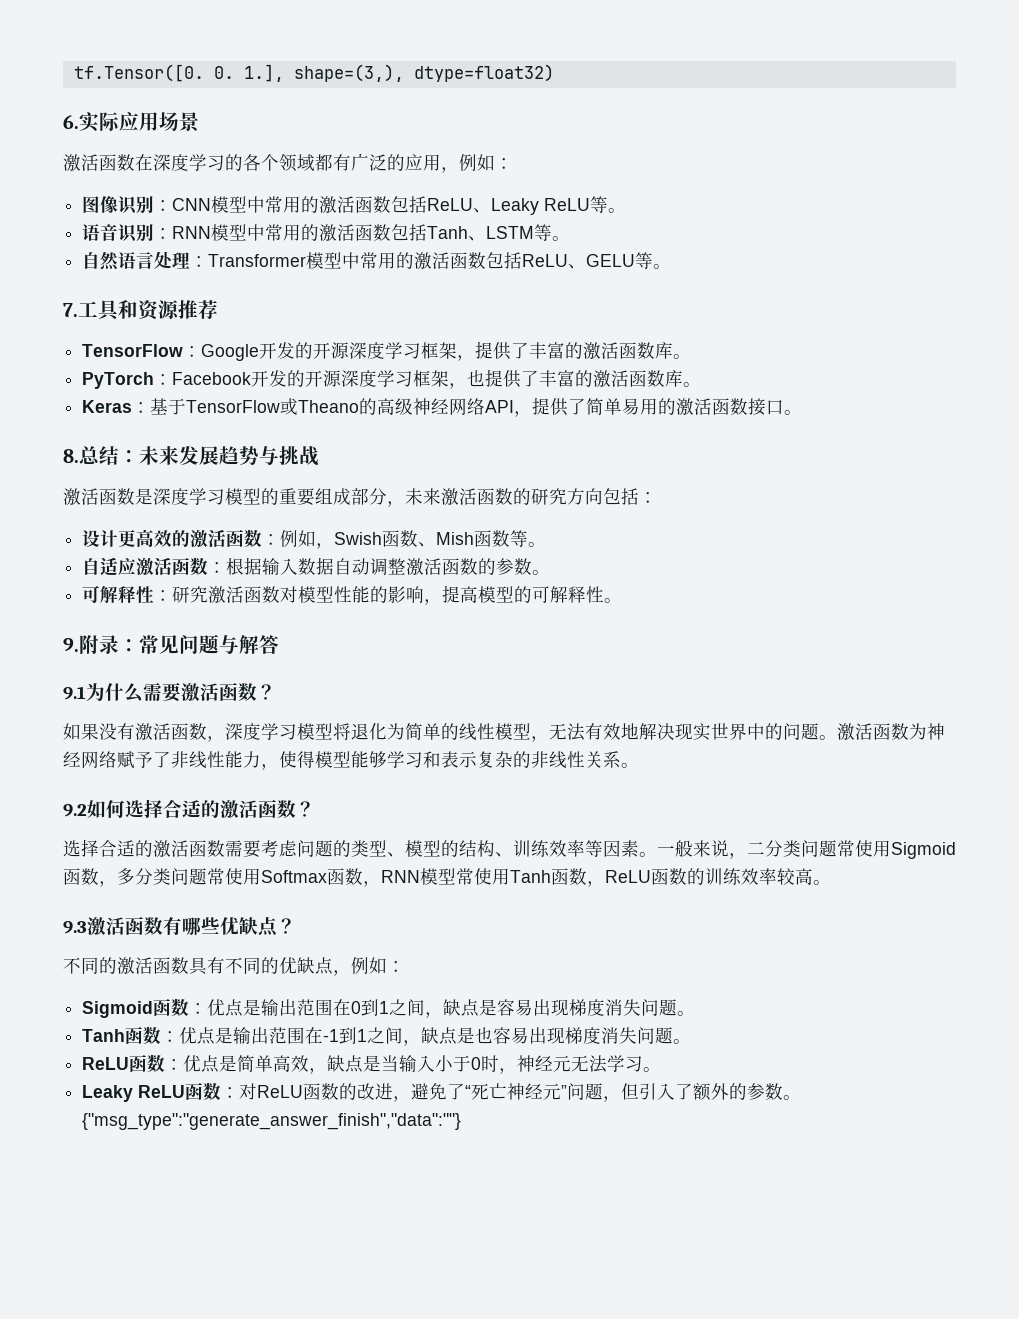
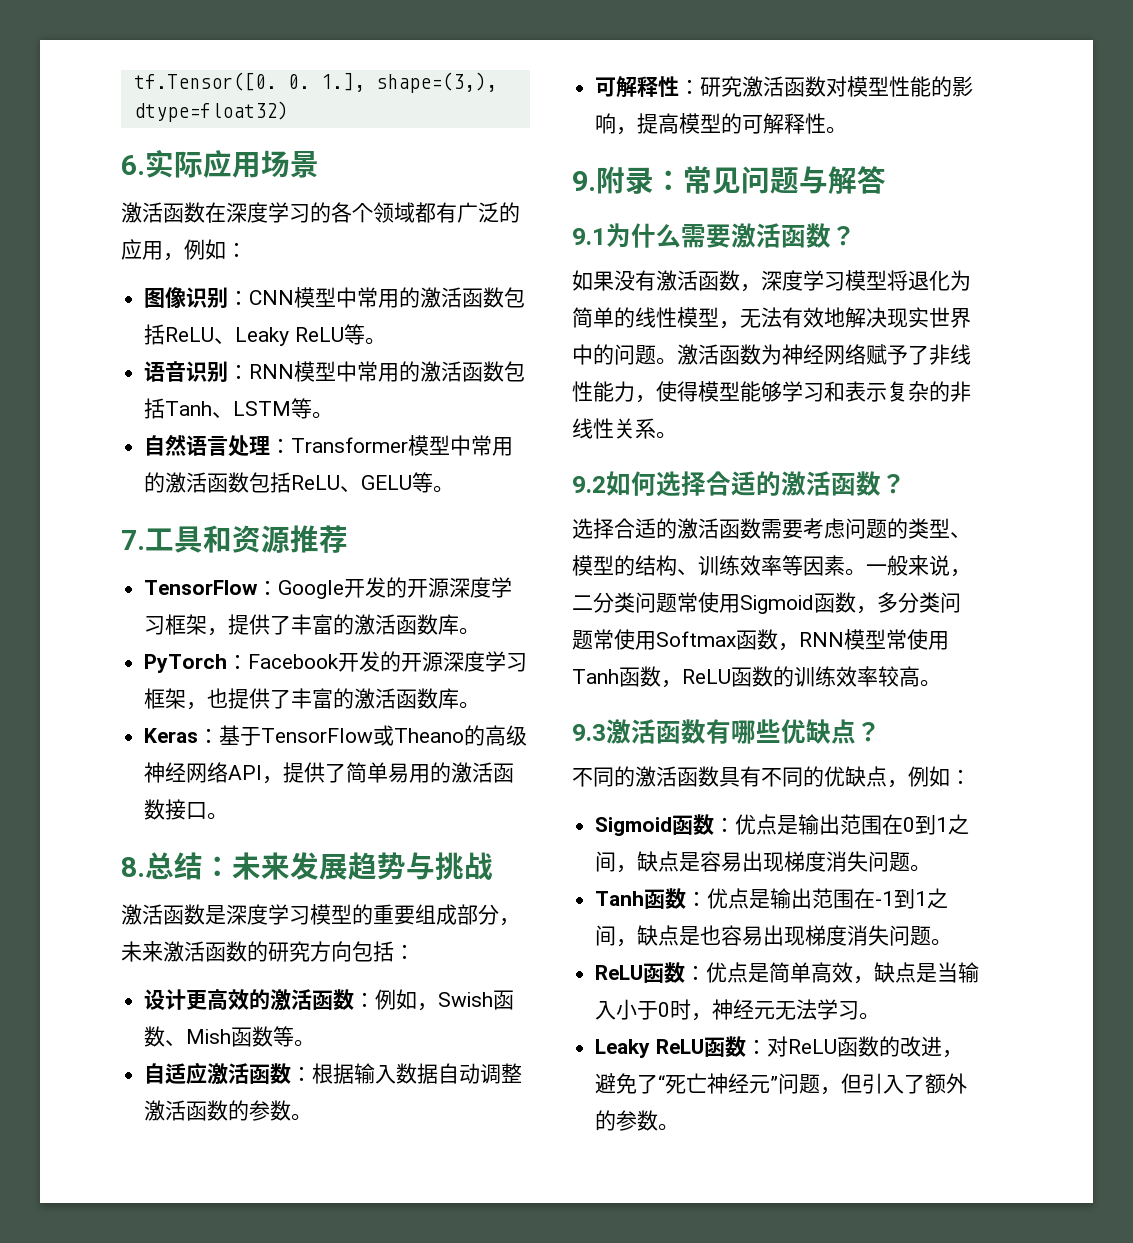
[82,1113,462,1130] {"msg_type":"generate_answer_finish","data":""} -> (680, 1127) none

